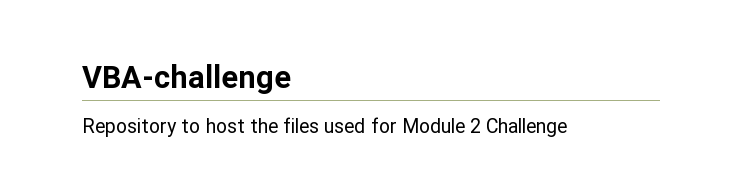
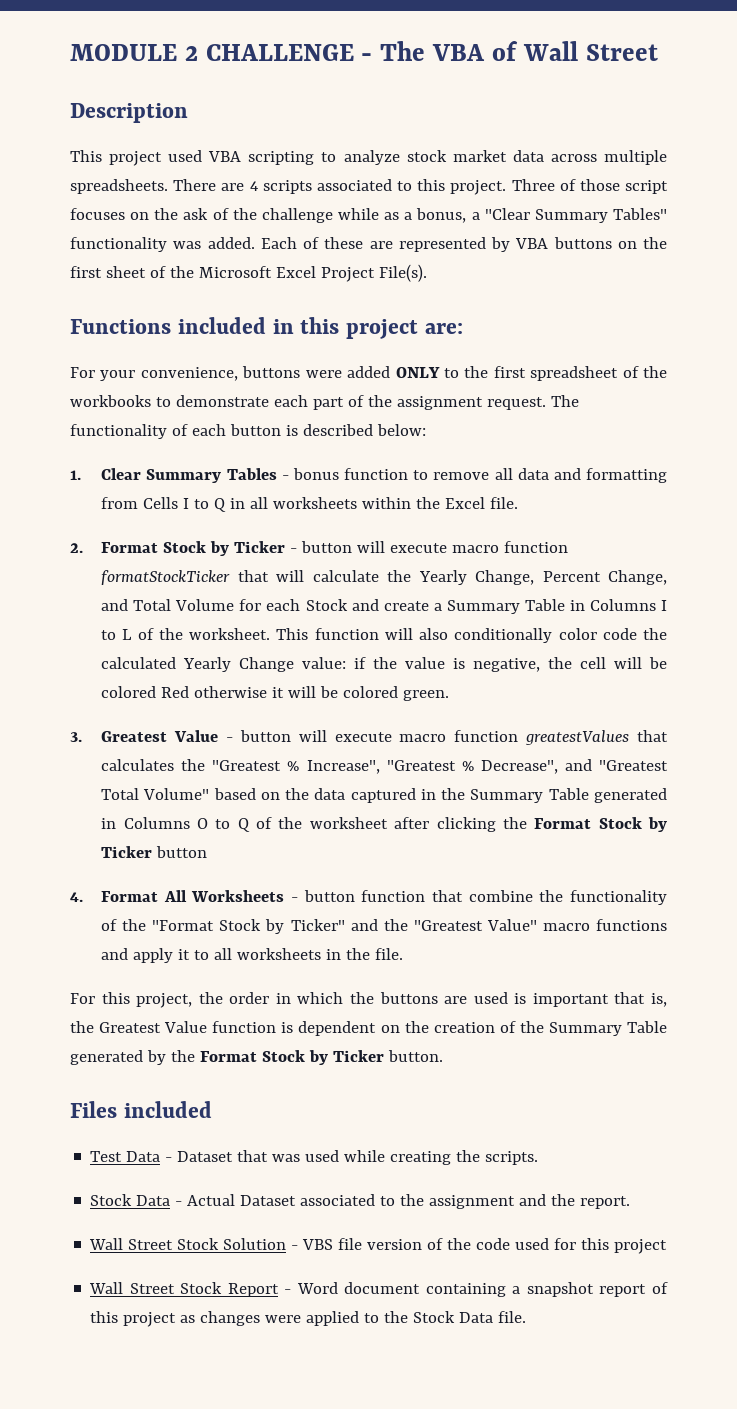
[82,64,291,94] [82,117,568,137] VBA-challenge // Repository to host the files used for Module 2 Challenge -> [70,41,658,61] [70,103,188,123] [70,150,668,166] [70,179,669,195] [70,208,667,223] [70,237,667,252] [70,264,427,282] [70,317,463,339] [70,366,667,381] [70,395,579,410] [70,424,426,439] [70,468,667,483] [101,497,519,512] [70,541,569,556] [101,570,667,585] [101,599,667,614] [101,628,667,643] [101,657,667,672] [101,686,450,701] [70,730,668,745] [101,759,668,774] [101,788,668,803] [101,817,667,832] [101,846,208,858] [70,890,667,905] [101,919,668,934] [101,948,404,963] [70,992,667,1008] [70,1021,667,1036] [70,1050,443,1065] [70,1101,212,1118] [90,1150,539,1165] [90,1194,631,1209] [89,1238,668,1254] [89,1282,668,1297] [90,1311,527,1327] MODULE 2 CHALLENGE - The VBA of Wall Street // Description // This project used VBA scripting to analyze stock market data across multiple spreadsheets. There are 4 scripts associated to this project. Three of those script focuses on the ask of the challenge while as a bonus, a "Clear Summary Tables" functionality was added. Each of these are represented by VBA buttons on the first sheet of the Microsoft Excel Project File(s). // Functions included in this project are: // For your convenience, buttons were added ONLY to the first spreadsheet of the workbooks to demonstrate each part of the assignment request. The functionality of each button is described below: // 1. Clear Summary Tables - bonus function to remove all data and formatting from Cells I to Q in all worksheets within the Excel file. // 2. Format Stock by Ticker - button will execute macro function formatStockTicker that will calculate the Yearly Change, Percent Change, and Total Volume for each Stock and create a Summary Table in Columns I to L of the worksheet. This function will also conditionally color code the calculated Yearly Change value: if the value is negative, the cell will be colored Red otherwise it will be colored green. // 3. Greatest Value - button will execute macro function greatestValues that calculates the "Greatest % Increase", "Greatest % Decrease", and "Greatest Total Volume" based on the data captured in the Summary Table generated in Columns O to Q of the worksheet after clicking the Format Stock by Ticker button // 4. Format All Worksheets - button function that combine the functionality of the "Format Stock by Ticker" and the "Greatest Value" macro functions and apply it to all worksheets in the file. // For this project, the order in which the buttons are used is important that is, the Greatest Value function is dependent on the creation of the Summary Table generated by the Format Stock by Ticker button. // Files included // Test Data - Dataset that was used while creating the scripts. // Stock Data - Actual Dataset associated to the assignment and the report. // Wall Street Stock Solution - VBS file version of the code used for this project // Wall Street Stock Report - Word document containing a snapshot report of this project as changes were applied to the Stock Data file.

